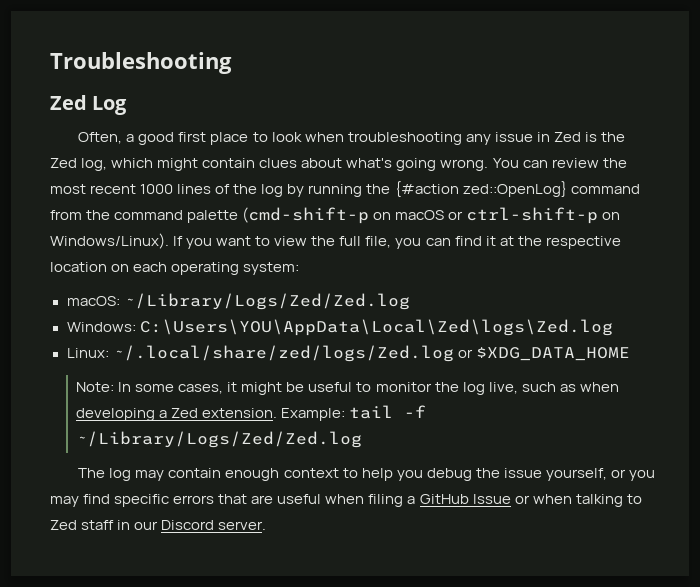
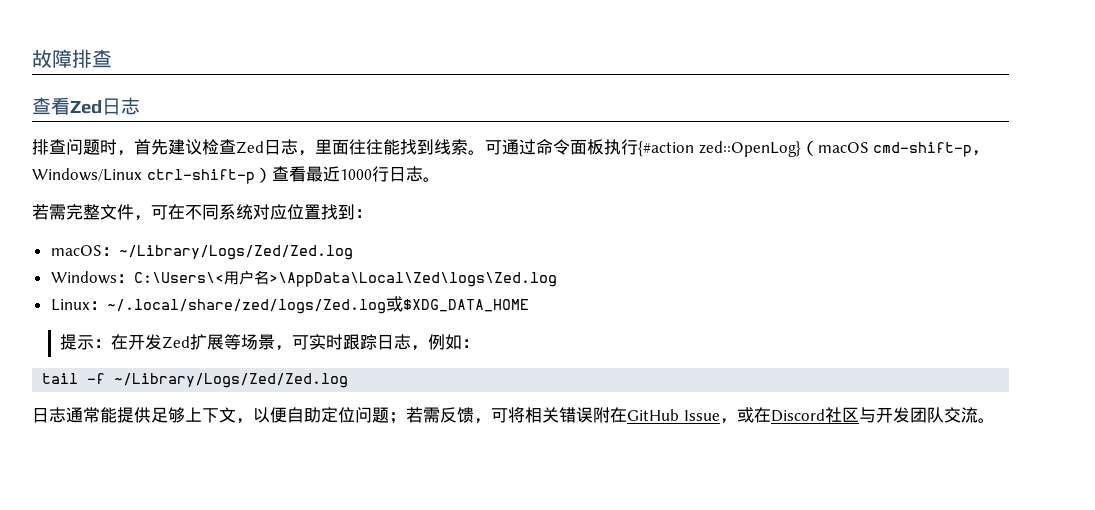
[50,52,232,74] [50,95,128,115] [78,132,625,145] [50,158,627,171] [50,181,640,197] [50,207,621,224] [50,233,621,249] [50,262,300,275] [66,293,410,310] [66,319,613,336] [66,345,630,362] [76,382,619,395] [76,405,427,421] [76,431,363,448] [78,468,655,481] [50,494,642,507] [50,520,267,530] Troubleshooting // Zed Log // Often, a good first place to look when troubleshooting any issue in Zed is the Zed log, which might contain clues about what's going wrong. You can review the most recent 1000 lines of the log by running the {#action zed::OpenLog} command from the command palette (cmd-shift-p on macOS or ctrl-shift-p on Windows/Linux). If you want to view the full file, you can find it at the respective location on each operating system: // macOS: ~/Library/Logs/Zed/Zed.log // Windows: C:\Users\YOU\AppData\Local\Zed\logs\Zed.log // Linux: ~/.local/share/zed/logs/Zed.log or $XDG_DATA_HOME // Note: In some cases, it might be useful to monitor the log live, such as when developing a Zed extension. Example: tail -f ~/Library/Logs/Zed/Zed.log // The log may contain enough context to help you debug the issue yourself, or you may find specific errors that are useful when filing a GitHub Issue or when talking to Zed staff in our Discord server. -> [32,49,112,68] [32,97,140,115] [32,139,990,157] [32,166,440,184] [32,204,372,221] [50,245,353,260] [50,270,557,287] [50,296,529,314] [59,334,479,351] [42,373,349,388] [32,407,995,424] 故障排查 // 查看Zed日志 // 排查问题时，首先建议检查Zed日志，里面往往能找到线索。可通过命令面板执行{#action zed::OpenLog}（macOS cmd-shift-p，Windows/Linux ctrl-shift-p）查看最近1000行日志。 // 若需完整文件，可在不同系统对应位置找到： // macOS：~/Library/Logs/Zed/Zed.log // Windows：C:\Users\<用户名>\AppData\Local\Zed\logs\Zed.log // Linux：~/.local/share/zed/logs/Zed.log或$XDG_DATA_HOME // 提示：在开发Zed扩展等场景，可实时跟踪日志，例如： // tail -f ~/Library/Logs/Zed/Zed.log // 日志通常能提供足够上下文，以便自助定位问题；若需反馈，可将相关错误附在GitHub Issue，或在Discord社区与开发团队交流。

